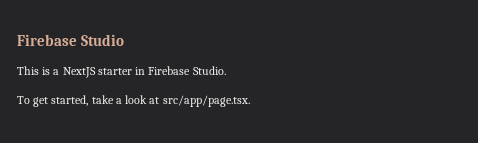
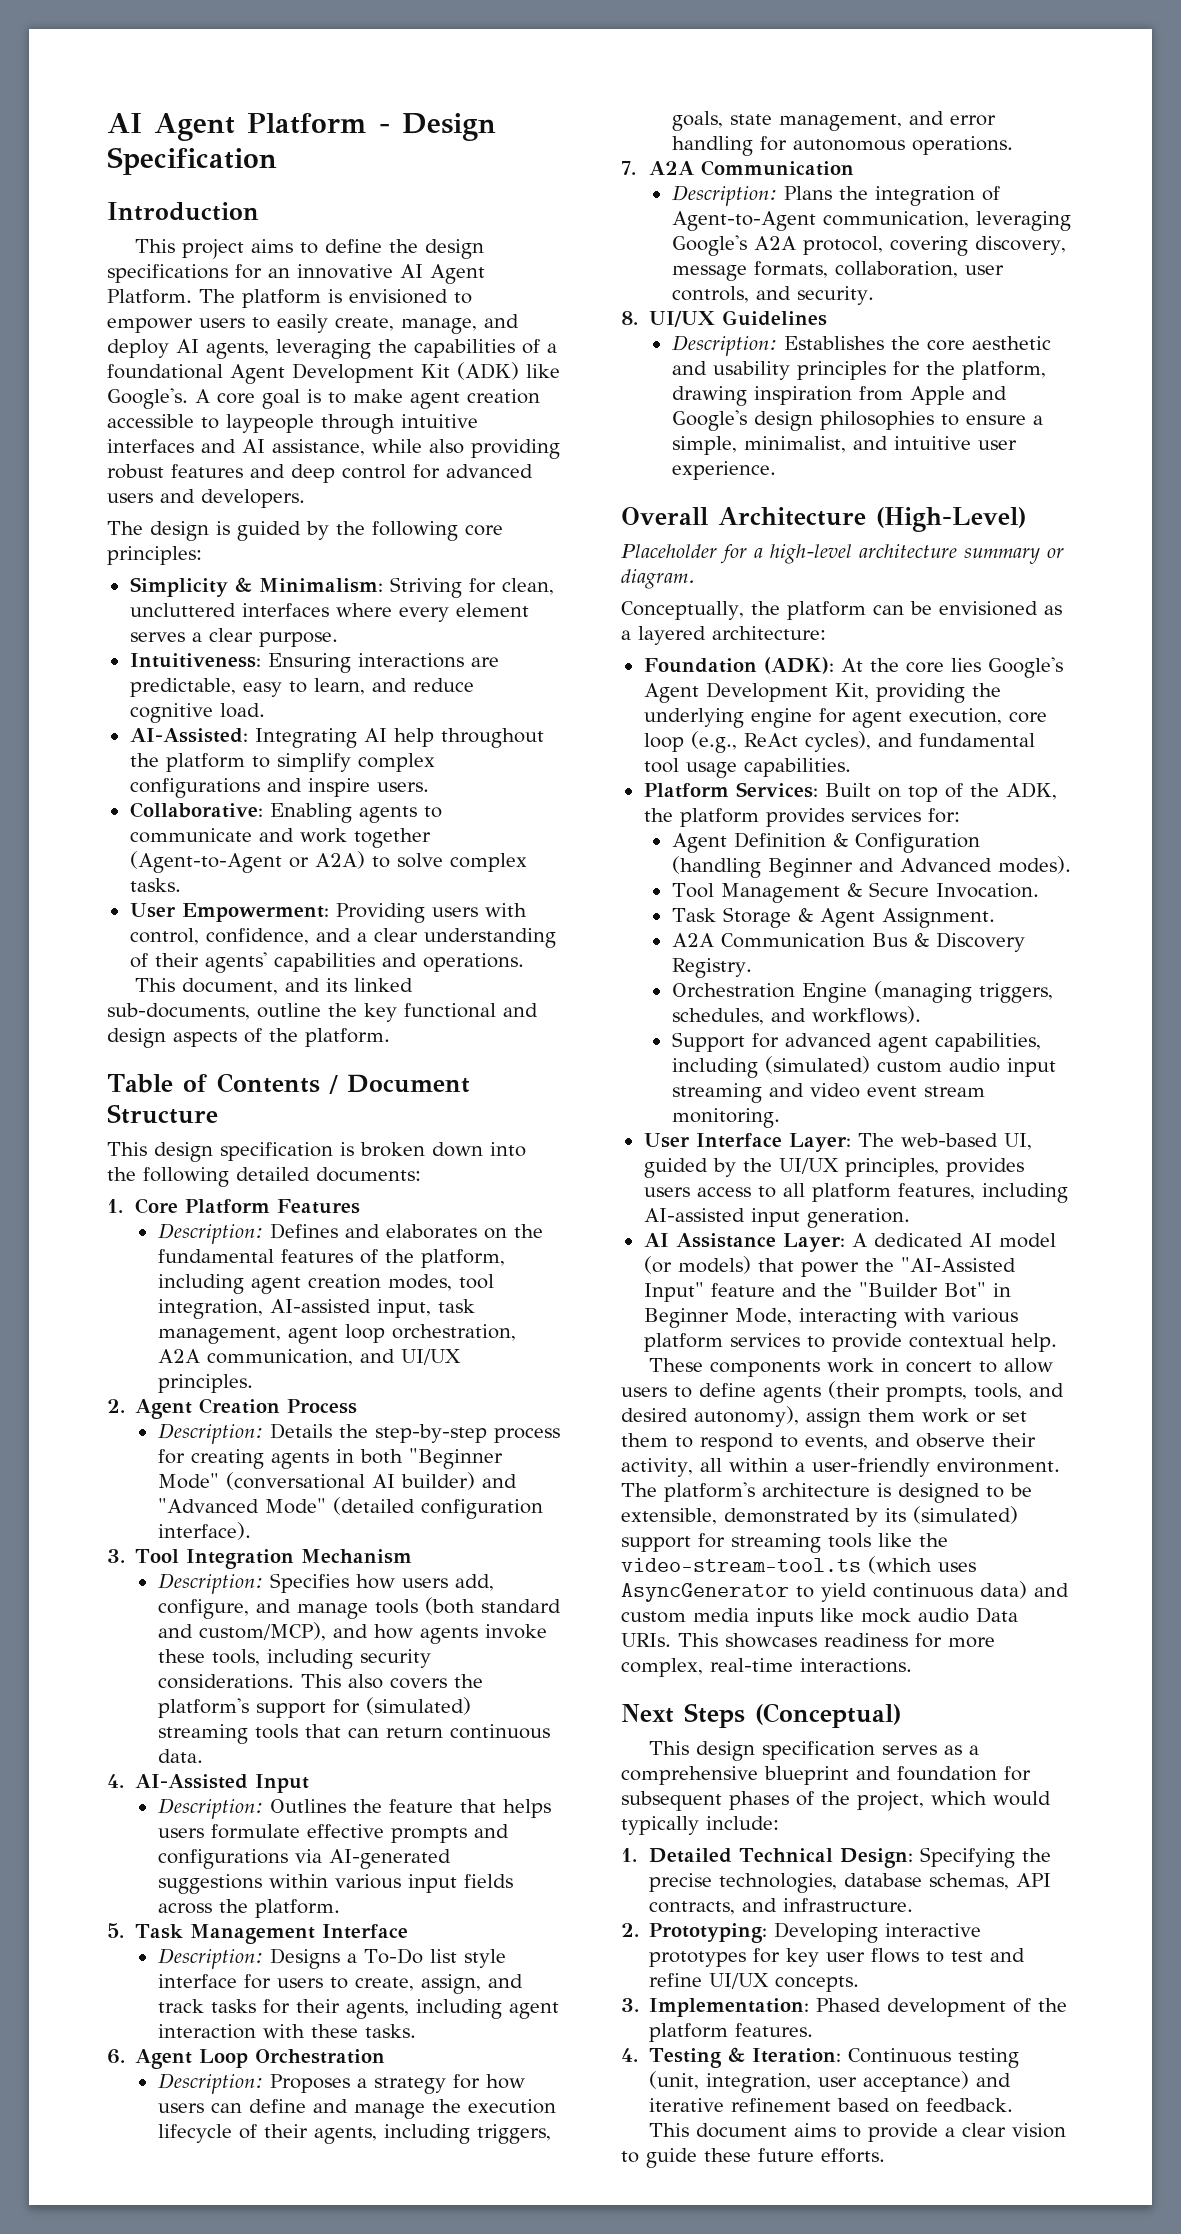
[17,34,125,46] [17,66,226,78] [17,95,250,107] Firebase Studio // This is a NextJS starter in Firebase Studio. // To get started, take a look at src/app/page.tsx. -> [107,113,496,141] [107,147,277,175] [107,202,259,221] [134,239,484,259] [107,264,485,284] [107,289,472,308] [107,314,519,334] [107,339,557,359] [107,362,560,384] [107,388,540,409] [107,414,478,434] [107,439,560,459] [107,464,533,483] [107,489,305,508] [107,521,503,541] [107,546,202,565] [129,577,554,598] [129,603,529,622] [129,628,338,647] [129,653,499,673] [129,678,474,697] [129,703,265,723] [129,728,544,748] [129,753,435,772] [129,778,429,798] [129,802,442,823] [129,828,431,848] [129,851,527,873] [129,878,181,892] [129,903,527,923] [129,928,556,948] [129,952,524,973] [134,978,413,995] [107,1003,538,1022] [107,1028,390,1048] [107,1073,470,1094] [107,1104,218,1124] [107,1142,526,1162] [107,1167,421,1187] [107,1198,361,1214] [157,1223,543,1244] [157,1249,505,1268] [157,1274,494,1294] [157,1299,475,1319] [157,1324,516,1344] [157,1349,461,1366] [157,1374,253,1393] [107,1398,358,1419] [157,1423,560,1444] [157,1448,503,1469] [157,1472,517,1490] [157,1497,543,1519] [157,1522,251,1540] [107,1549,413,1569] [157,1573,494,1594] [157,1597,561,1619] [157,1622,547,1644] [157,1649,431,1669] [157,1674,483,1689] [157,1697,471,1718] [157,1724,550,1744] [157,1749,203,1763] [107,1774,310,1793] [157,1798,551,1819] [157,1824,509,1843] [157,1849,451,1869] [157,1874,513,1894] [157,1899,340,1918] [107,1923,409,1944] [157,1948,506,1969] [157,1974,523,1994] [157,1999,559,2019] [157,2024,416,2039] [107,2049,386,2069] [157,2073,525,2094] [157,2099,556,2119] [157,2124,551,2144] [671,111,996,131] [671,136,1013,156] [621,160,855,176] [671,185,1000,206] [671,211,1071,231] [671,235,1066,256] [671,261,1004,281] [671,286,874,305] [621,310,828,327] [671,335,1051,356] [671,361,1046,380] [671,386,1007,406] [671,410,1043,431] [671,436,1017,455] [671,461,776,480] [621,507,1026,532] [621,544,1064,564] [621,569,695,589] [621,601,1062,620] [621,626,826,645] [643,657,1063,678] [643,682,1001,703] [643,708,1047,728] [643,731,1035,753] [643,758,851,778] [643,782,1057,802] [643,808,960,827] [671,832,980,853] [671,856,1071,878] [671,882,1039,903] [671,907,995,928] [671,932,1025,952] [671,958,752,978] [671,981,1053,1003] [671,1006,921,1025] [671,1032,1041,1053] [671,1056,1056,1078] [671,1083,985,1103] [671,1108,780,1128] [643,1133,1032,1152] [643,1158,1024,1178] [643,1183,1068,1203] [643,1208,910,1228] [643,1233,1056,1252] [643,1256,1016,1277] [643,1282,1011,1302] [643,1308,1018,1328] [643,1333,1057,1352] [648,1358,1053,1377] [621,1381,1064,1403] [621,1406,1027,1428] [621,1433,1036,1452] [621,1458,1060,1477] [621,1482,1032,1503] [621,1506,1018,1527] [621,1533,948,1553] [621,1556,976,1574] [621,1581,1069,1602] [621,1607,1018,1627] [621,1633,995,1648] [621,1658,912,1677] [621,1703,901,1728] [648,1741,979,1761] [621,1766,1031,1785] [621,1791,1051,1811] [621,1816,779,1835] [621,1847,1052,1868] [649,1873,1052,1893] [649,1898,914,1915] [621,1922,982,1943] [649,1948,1026,1967] [649,1973,860,1992] [621,1998,1068,2017] [649,2023,814,2042] [621,2047,1020,2068] [649,2071,1012,2093] [649,2098,1014,2113] [648,2123,1066,2142] [621,2148,885,2168] AI Agent Platform - Design Specification // Introduction // This project aims to define the design specifications for an innovative AI Agent Platform. The platform is envisioned to empower users to easily create, manage, and deploy AI agents, leveraging the capabilities of a foundational Agent Development Kit (ADK) like Google's. A core goal is to make agent creation accessible to laypeople through intuitive interfaces and AI assistance, while also providing robust features and deep control for advanced users and developers. // The design is guided by the following core principles: // Simplicity & Minimalism: Striving for clean, uncluttered interfaces where every element serves a clear purpose. // Intuitiveness: Ensuring interactions are predictable, easy to learn, and reduce cognitive load. // AI-Assisted: Integrating AI help throughout the platform to simplify complex configurations and inspire users. // Collaborative: Enabling agents to communicate and work together (Agent-to-Agent or A2A) to solve complex tasks. // User Empowerment: Providing users with control, confidence, and a clear understanding of their agents' capabilities and operations. // This document, and its linked sub-documents, outline the key functional and design aspects of the platform. // Table of Contents / Document Structure // This design specification is broken down into the following detailed documents: // 1. Core Platform Features // Description: Defines and elaborates on the fundamental features of the platform, including agent creation modes, tool integration, AI-assisted input, task management, agent loop orchestration, A2A communication, and UI/UX principles. // 2. Agent Creation Process // Description: Details the step-by-step process for creating agents in both "Beginner Mode" (conversational AI builder) and "Advanced Mode" (detailed configuration interface). // 3. Tool Integration Mechanism // Description: Specifies how users add, configure, and manage tools (both standard and custom/MCP), and how agents invoke these tools, including security considerations. This also covers the platform's support for (simulated) streaming tools that can return continuous data. // 4. AI-Assisted Input // Description: Outlines the feature that helps users formulate effective prompts and configurations via AI-generated suggestions within various input fields across the platform. // 5. Task Management Interface // Description: Designs a To-Do list style interface for users to create, assign, and track tasks for their agents, including agent interaction with these tasks. // 6. Agent Loop Orchestration // Description: Proposes a strategy for how users can define and manage the execution lifecycle of their agents, including triggers, goals, state management, and error handling for autonomous operations. // 7. A2A Communication // Description: Plans the integration of Agent-to-Agent communication, leveraging Google's A2A protocol, covering discovery, message formats, collaboration, user controls, and security. // 8. UI/UX Guidelines // Description: Establishes the core aesthetic and usability principles for the platform, drawing inspiration from Apple and Google's design philosophies to ensure a simple, minimalist, and intuitive user experience. // Overall Architecture (High-Level) // Placeholder for a high-level architecture summary or diagram. // Conceptually, the platform can be envisioned as a layered architecture: // Foundation (ADK): At the core lies Google's Agent Development Kit, providing the underlying engine for agent execution, core loop (e.g., ReAct cycles), and fundamental tool usage capabilities. // Platform Services: Built on top of the ADK, the platform provides services for: // Agent Definition & Configuration (handling Beginner and Advanced modes). // Tool Management & Secure Invocation. // Task Storage & Agent Assignment. // A2A Communication Bus & Discovery Registry. // Orchestration Engine (managing triggers, schedules, and workflows). // Support for advanced agent capabilities, including (simulated) custom audio input streaming and video event stream monitoring. // User Interface Layer: The web-based UI, guided by the UI/UX principles, provides users access to all platform features, including AI-assisted input generation. // AI Assistance Layer: A dedicated AI model (or models) that power the "AI-Assisted Input" feature and the "Builder Bot" in Beginner Mode, interacting with various platform services to provide contextual help. // These components work in concert to allow users to define agents (their prompts, tools, and desired autonomy), assign them work or set them to respond to events, and observe their activity, all within a user-friendly environment. The platform's architecture is designed to be extensible, demonstrated by its (simulated) support for streaming tools like the video-stream-tool.ts (which uses AsyncGenerator to yield continuous data) and custom media inputs like mock audio Data URIs. This showcases readiness for more complex, real-time interactions. // Next Steps (Conceptual) // This design specification serves as a comprehensive blueprint and foundation for subsequent phases of the project, which would typically include: // 1. Detailed Technical Design: Specifying the precise technologies, database schemas, API contracts, and infrastructure. // 2. Prototyping: Developing interactive prototypes for key user flows to test and refine UI/UX concepts. // 3. Implementation: Phased development of the platform features. // 4. Testing & Iteration: Continuous testing (unit, integration, user acceptance) and iterative refinement based on feedback. // This document aims to provide a clear vision to guide these future efforts.

